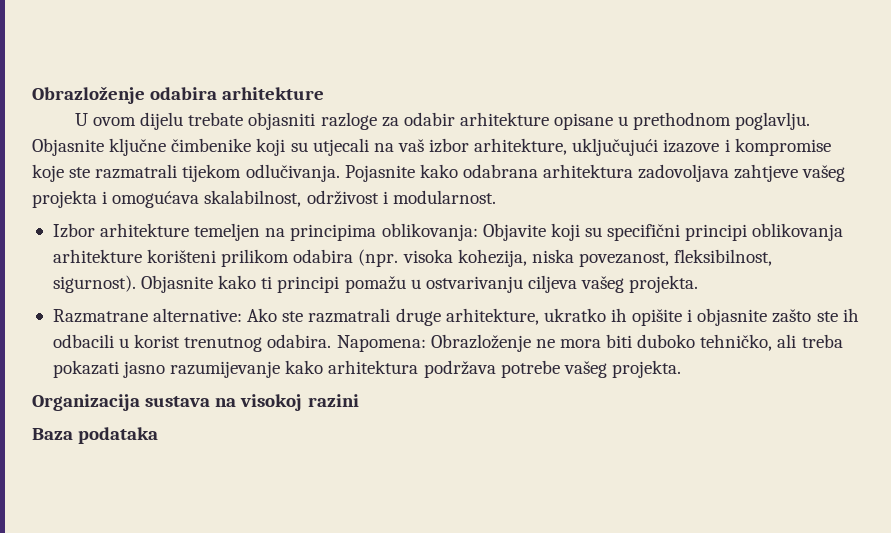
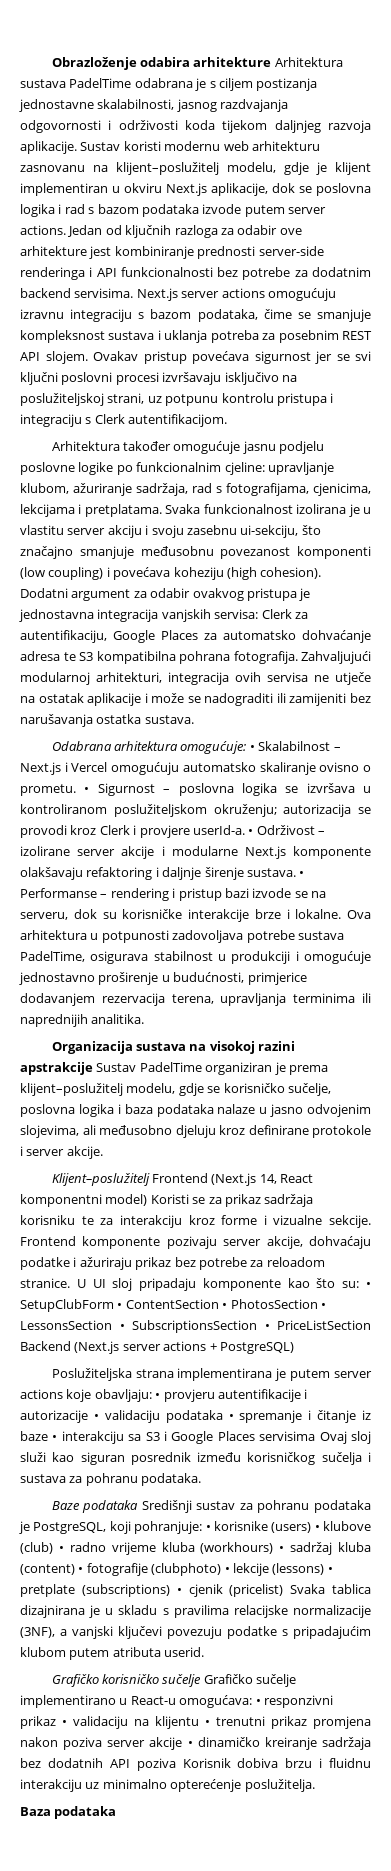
[74,112,811,130] [32,138,831,156] [32,164,846,182] [32,190,496,208] [52,223,844,241] [52,249,773,267] [52,275,699,293] [52,308,859,326] [52,334,843,352] [52,360,681,378] // U ovom dijelu trebate objasniti razloge za odabir arhitekture opisane u prethodnom poglavlju. Objasnite ključne čimbenike koji su utjecali na vaš izbor arhitekture, uključujući izazove i kompromise koje ste razmatrali tijekom odlučivanja. Pojasnite kako odabrana arhitektura zadovoljava zahtjeve vašeg projekta i omogućava skalabilnost, održivost i modularnost. // Izbor arhitekture temeljen na principima oblikovanja: Objavite koji su specifični principi oblikovanja arhitekture korišteni prilikom odabira (npr. visoka kohezija, niska povezanost, fleksibilnost, sigurnost). Objasnite kako ti principi pomažu u ostvarivanju ciljeva vašeg projekta. // Razmatrane alternative: Ako ste razmatrali druge arhitekture, ukratko ih opišite i objasnite zašto ste ih odbacili u korist trenutnog odabira. Napomena: Obrazloženje ne mora biti duboko tehničko, ali treba pokazati jasno razumijevanje kako arhitektura podržava potrebe vašeg projekta. -> [274,57,343,67] [20,78,318,91] [19,99,289,112] [20,120,371,133] [20,141,320,154] [20,162,371,175] [20,183,371,196] [20,204,326,217] [20,225,302,238] [20,246,324,259] [20,267,371,280] [20,288,336,301] [20,309,371,322] [20,330,372,343] [20,351,371,364] [20,372,297,385] [20,393,334,406] [20,414,228,427] [51,441,325,454] [20,462,334,475] [20,483,371,496] [20,504,371,517] [20,525,321,538] [20,546,371,559] [20,567,322,580] [20,588,311,601] [19,609,308,622] [20,630,371,643] [20,651,371,664] [20,672,371,685] [20,693,371,706] [20,714,194,727] [51,741,341,754] [20,762,371,775] [20,783,371,796] [20,804,371,817] [20,825,325,838] [20,846,371,859] [20,867,305,880] [20,888,326,901] [20,909,371,922] [20,930,344,943] [20,951,371,964] [19,972,307,985] [20,993,372,1006] [20,1014,145,1027] Arhitektura sustava PadelTime odabrana je s ciljem postizanja jednostavne skalabilnosti, jasnog razdvajanja odgovornosti i održivosti koda tijekom daljnjeg razvoja aplikacije. Sustav koristi modernu web arhitekturu zasnovanu na klijent–poslužitelj modelu, gdje je klijent implementiran u okviru Next.js aplikacije, dok se poslovna logika i rad s bazom podataka izvode putem server actions. Jedan od ključnih razloga za odabir ove arhitekture jest kombiniranje prednosti server-side renderinga i API funkcionalnosti bez potrebe za dodatnim backend servisima. Next.js server actions omogućuju izravnu integraciju s bazom podataka, čime se smanjuje kompleksnost sustava i uklanja potreba za posebnim REST API slojem. Ovakav pristup povećava sigurnost jer se svi ključni poslovni procesi izvršavaju isključivo na poslužiteljskoj strani, uz potpunu kontrolu pristupa i integraciju s Clerk autentifikacijom. // Arhitektura također omogućuje jasnu podjelu poslovne logike po funkcionalnim cjeline: upravljanje klubom, ažuriranje sadržaja, rad s fotografijama, cjenicima, lekcijama i pretplatama. Svaka funkcionalnost izolirana je u vlastitu server akciju i svoju zasebnu ui-sekciju, što značajno smanjuje međusobnu povezanost komponenti (low coupling) i povećava koheziju (high cohesion). Dodatni argument za odabir ovakvog pristupa je jednostavna integracija vanjskih servisa: Clerk za autentifikaciju, Google Places za automatsko dohvaćanje adresa te S3 kompatibilna pohrana fotografija. Zahvaljujući modularnoj arhitekturi, integracija ovih servisa ne utječe na ostatak aplikacije i može se nadograditi ili zamijeniti bez narušavanja ostatka sustava. // Odabrana arhitektura omogućuje: • Skalabilnost – Next.js i Vercel omogućuju automatsko skaliranje ovisno o prometu. • Sigurnost – poslovna logika se izvršava u kontroliranom poslužiteljskom okruženju; autorizacija se provodi kroz Clerk i provjere userId-a. • Održivost – izolirane server akcije i modularne Next.js komponente olakšavaju refaktoring i daljnje širenje sustava. • Performanse – rendering i pristup bazi izvode se na serveru, dok su korisničke interakcije brze i lokalne. Ova arhitektura u potpunosti zadovoljava potrebe sustava PadelTime, osigurava stabilnost u produkciji i omogućuje jednostavno proširenje u budućnosti, primjerice dodavanjem rezervacija terena, upravljanja terminima ili naprednijih analitika.
(359, 400) none -> [20,1062,328,1075] [20,1083,331,1096] [20,1104,371,1117] [20,1125,371,1138] [20,1146,103,1159] [51,1173,314,1186] [20,1194,314,1207] [20,1215,371,1228] [20,1236,371,1249] [20,1257,325,1270] [20,1278,371,1291] [20,1299,326,1312] [20,1320,371,1333] [20,1341,294,1354] [51,1368,372,1381] [20,1389,308,1402] [20,1410,371,1423] [20,1431,371,1444] [20,1452,371,1465] [20,1473,202,1486] [51,1500,371,1513] [19,1521,371,1534] [20,1542,371,1555] [20,1563,333,1576] [20,1584,371,1597] [20,1605,371,1618] [20,1626,371,1639] [20,1647,205,1660] [51,1674,297,1687] [20,1695,333,1708] [20,1716,371,1729] [20,1737,371,1750] [20,1758,371,1771] [20,1779,315,1792] apstrakcije Sustav PadelTime organiziran je prema klijent–poslužitelj modelu, gdje se korisničko sučelje, poslovna logika i baza podataka nalaze u jasno odvojenim slojevima, ali međusobno djeluju kroz definirane protokole i server akcije. // Klijent–poslužitelj Frontend (Next.js 14, React komponentni model) Koristi se za prikaz sadržaja korisniku te za interakciju kroz forme i vizualne sekcije. Frontend komponente pozivaju server akcije, dohvaćaju podatke i ažuriraju prikaz bez potrebe za reloadom stranice. U UI sloj pripadaju komponente kao što su: • SetupClubForm • ContentSection • PhotosSection • LessonsSection • SubscriptionsSection • PriceListSection Backend (Next.js server actions + PostgreSQL) // Poslužiteljska strana implementirana je putem server actions koje obavljaju: • provjeru autentifikacije i autorizacije • validaciju podataka • spremanje i čitanje iz baze • interakciju sa S3 i Google Places servisima Ovaj sloj služi kao siguran posrednik između korisničkog sučelja i sustava za pohranu podataka. // Baze podataka Središnji sustav za pohranu podataka je PostgreSQL, koji pohranjuje: • korisnike (users) • klubove (club) • radno vrijeme kluba (workhours) • sadržaj kluba (content) • fotografije (clubphoto) • lekcije (lessons) • pretplate (subscriptions) • cjenik (pricelist) Svaka tablica dizajnirana je u skladu s pravilima relacijske normalizacije (3NF), a vanjski ključevi povezuju podatke s pripadajućim klubom putem atributa userid. // Grafičko korisničko sučelje Grafičko sučelje implementirano u React-u omogućava: • responzivni prikaz • validaciju na klijentu • trenutni prikaz promjena nakon poziva server akcije • dinamičko kreiranje sadržaja bez dodatnih API poziva Korisnik dobiva brzu i fluidnu interakciju uz minimalno opterećenje poslužitelja.

